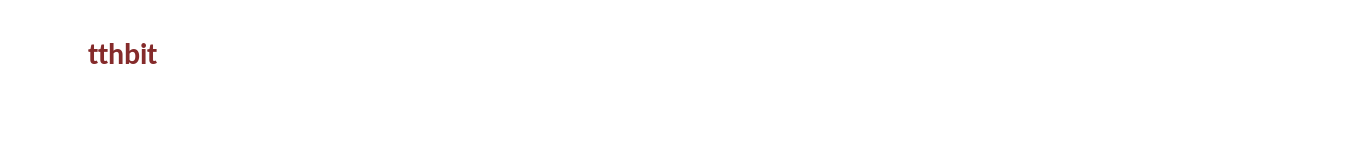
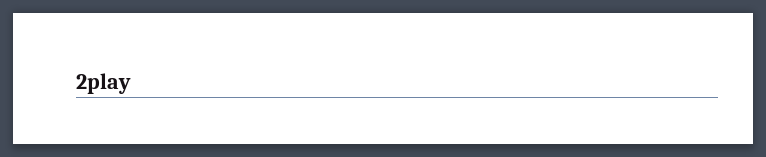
[88,43,157,64] tthbit -> [76,73,131,94] 2play

